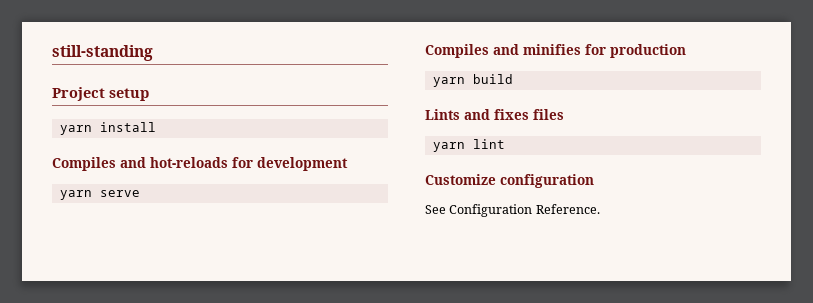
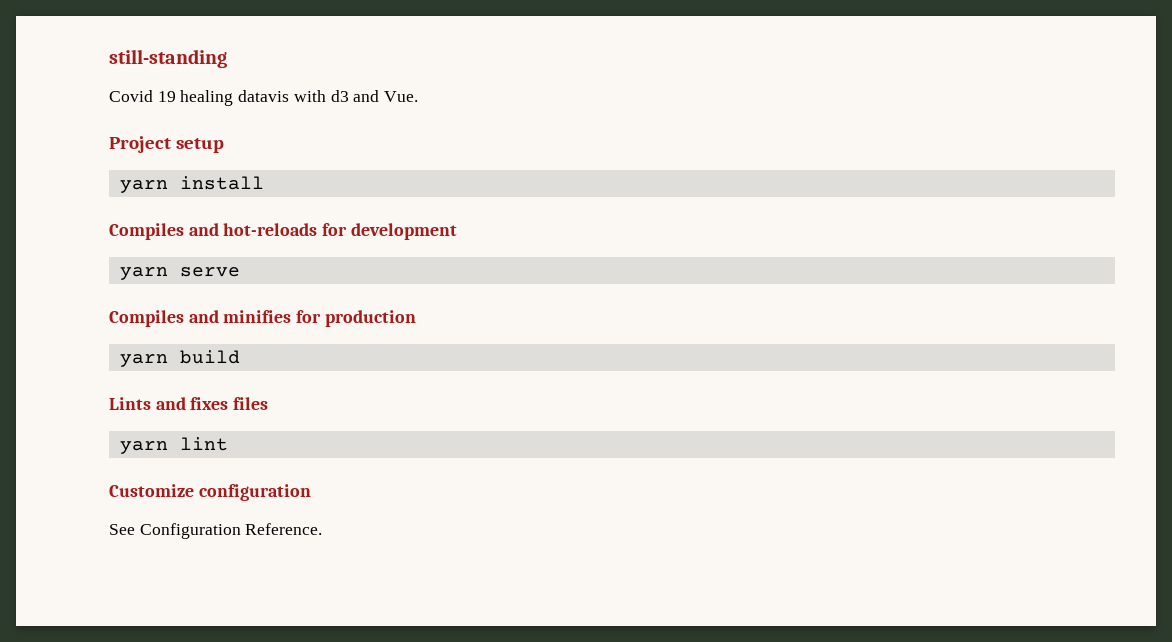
(153, 53) none -> [109,90,419,106] // Covid 19 healing datavis with d3 and Vue.

